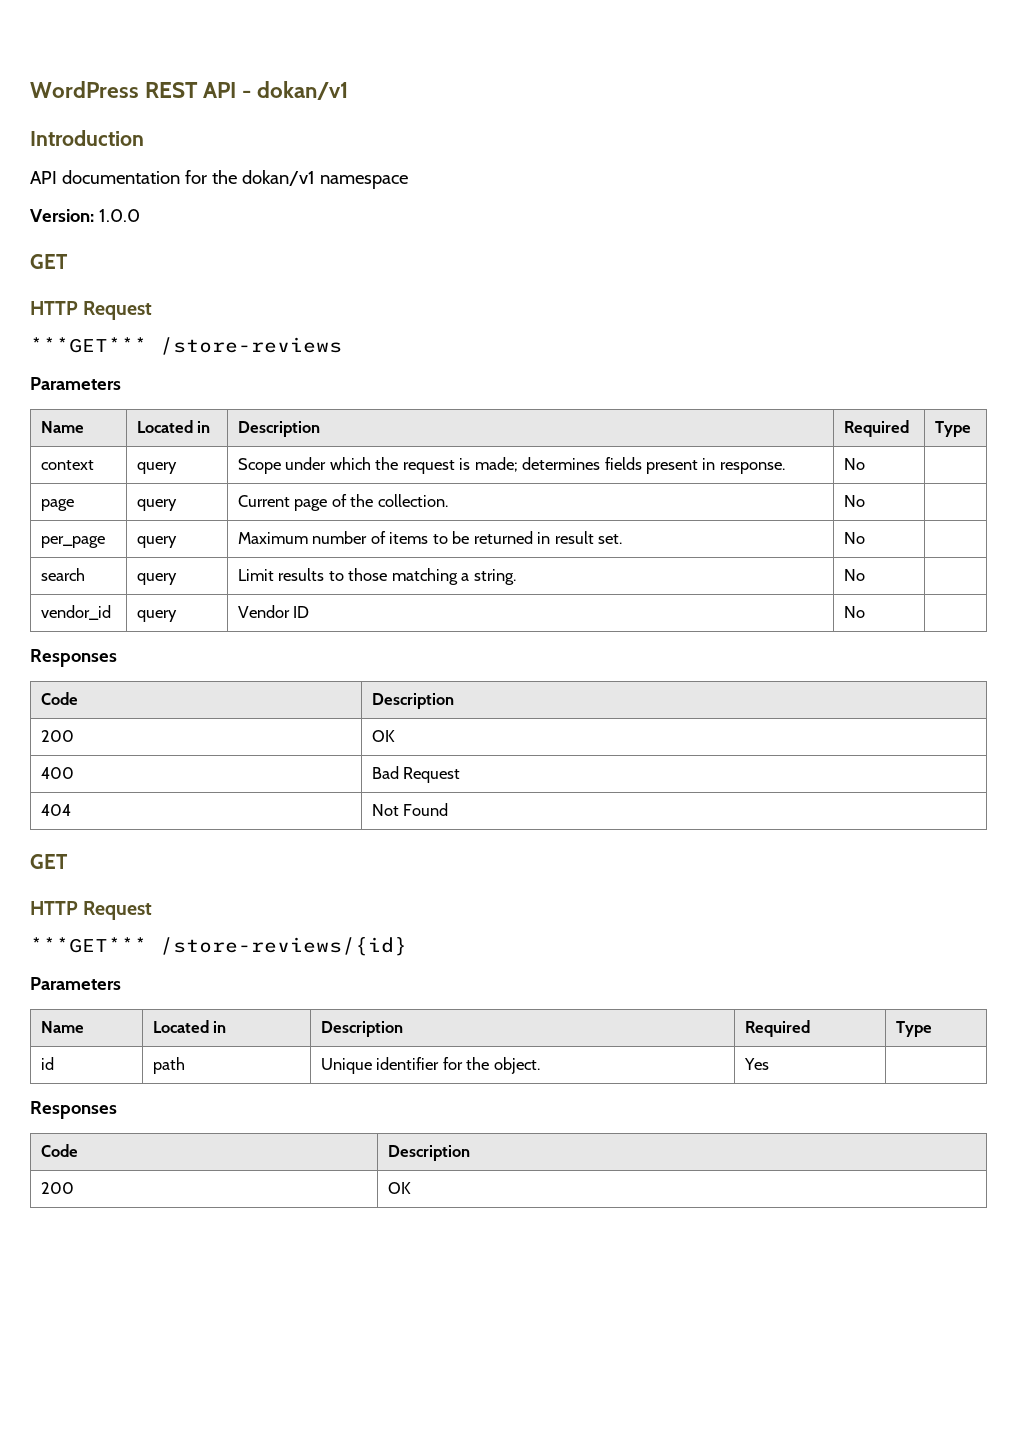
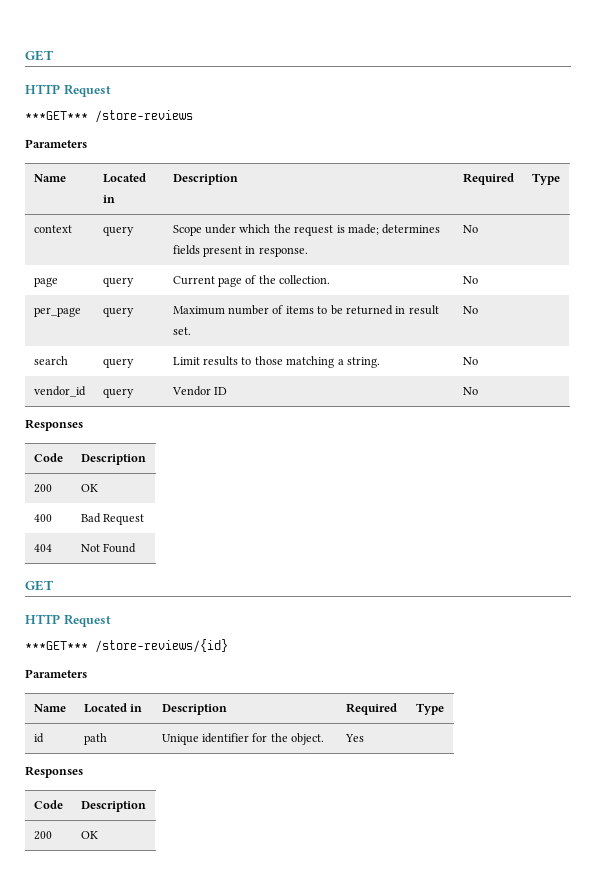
[30,81,349,100] [30,130,144,146] [30,170,408,189] [30,209,140,222] WordPress REST API - dokan/v1 // Introduction // API documentation for the dokan/v1 namespace // Version: 1.0.0 // -> (25, 55) none

